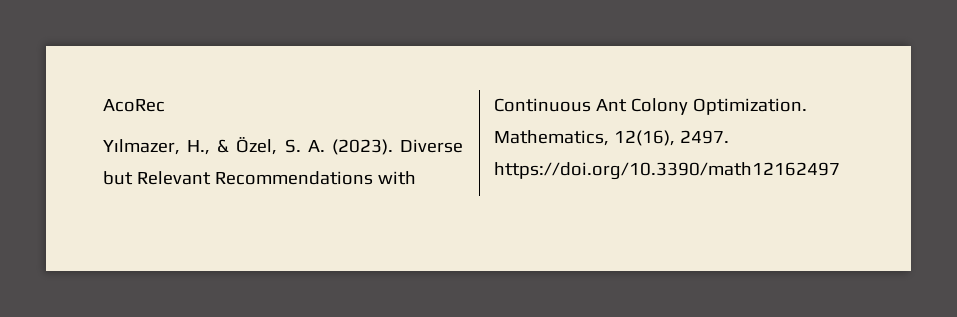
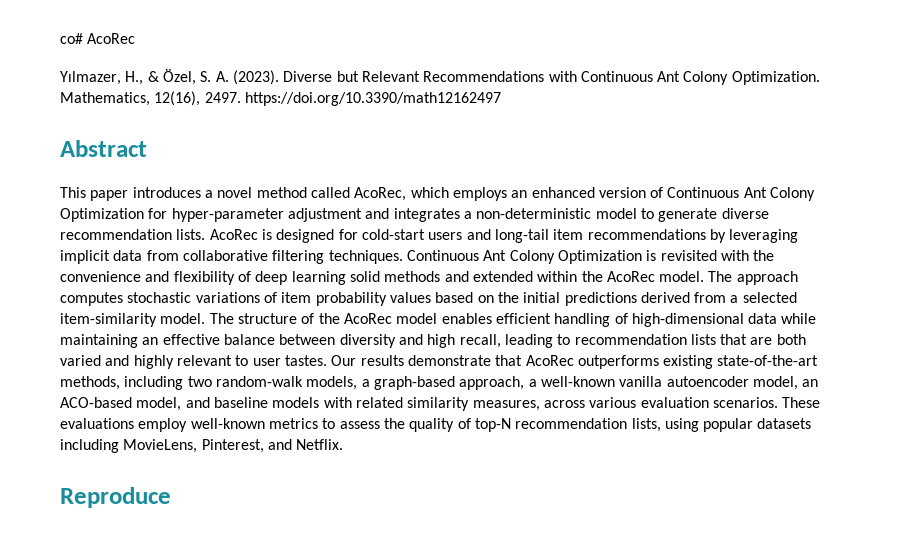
(103, 105) none -> [60,33,83,44] co#
(840, 171) none -> [60,140,147,157] [60,187,816,201] [60,208,769,222] [60,229,799,243] [60,250,775,264] [60,271,798,285] [60,292,797,306] [60,313,817,327] [60,334,806,348] [60,355,819,369] [60,376,819,390] [60,397,821,411] [60,418,812,432] [60,439,344,453] [60,487,171,508] // Abstract // This paper introduces a novel method called AcoRec, which employs an enhanced version of Continuous Ant Colony Optimization for hyper-parameter adjustment and integrates a non-deterministic model to generate diverse recommendation lists. AcoRec is designed for cold-start users and long-tail item recommendations by leveraging implicit data from collaborative filtering techniques. Continuous Ant Colony Optimization is revisited with the convenience and flexibility of deep learning solid methods and extended within the AcoRec model. The approach computes stochastic variations of item probability values based on the initial predictions derived from a selected item-similarity model. The structure of the AcoRec model enables efficient handling of high-dimensional data while maintaining an effective balance between diversity and high recall, leading to recommendation lists that are both varied and highly relevant to user tastes. Our results demonstrate that AcoRec outperforms existing state-of-the-art methods, including two random-walk models, a graph-based approach, a well-known vanilla autoencoder model, an ACO-based model, and baseline models with related similarity measures, across various evaluation scenarios. These evaluations employ well-known metrics to assess the quality of top-N recommendation lists, using popular datasets including MovieLens, Pinterest, and Netflix. // Reproduce

